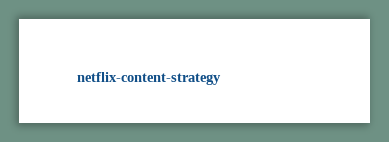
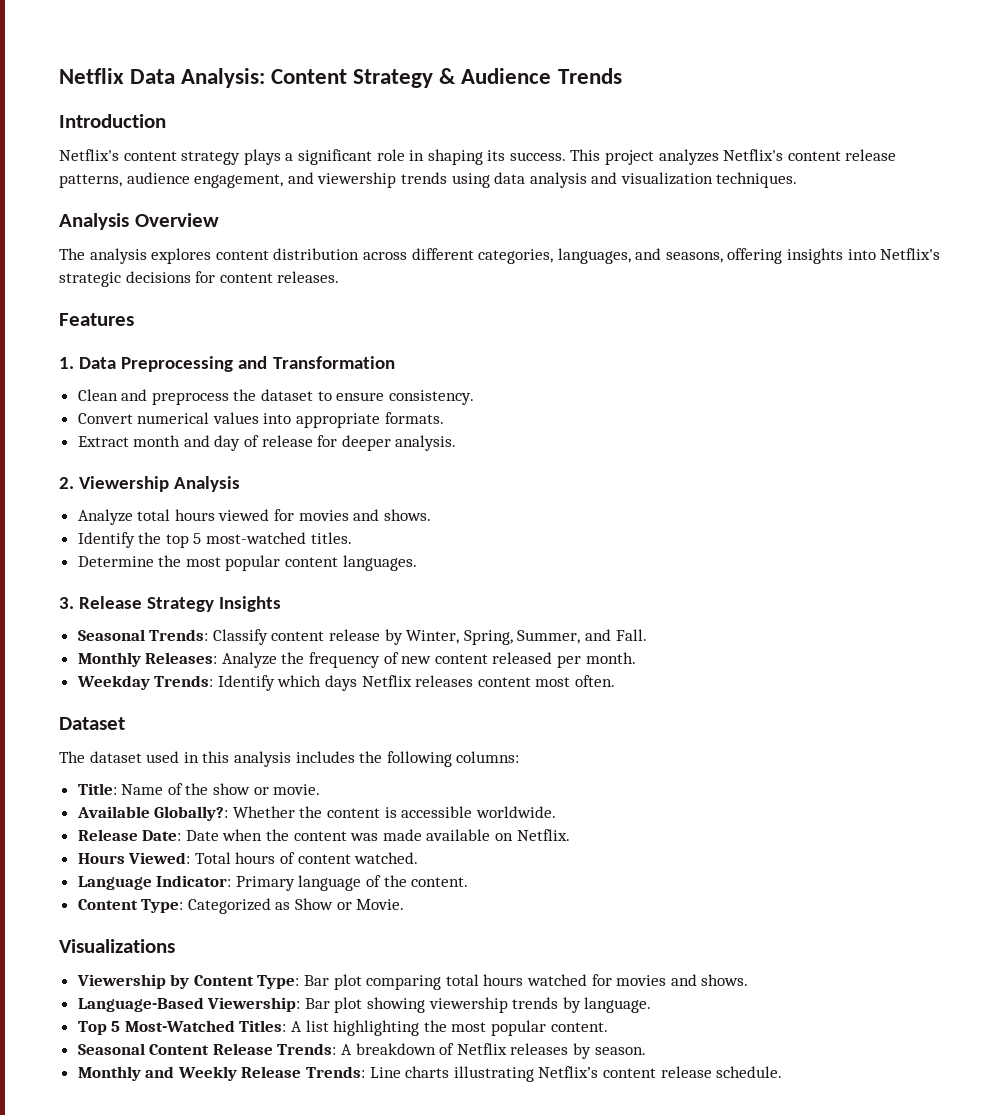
[77,72,221,85] netflix-content-strategy -> [59,68,622,88] [59,114,166,128] [59,149,897,165] [59,172,798,188] [59,213,219,230] [59,248,941,264] [59,271,340,287] [59,313,134,326] [59,356,395,372] [77,389,474,405] [77,412,444,428] [77,435,457,451] [59,476,241,492] [77,509,431,525] [77,532,352,548] [77,555,417,571] [59,596,282,612] [77,629,647,645] [77,652,636,668] [76,675,616,691] [59,717,125,730] [59,751,520,767] [77,783,321,795] [76,806,556,821] [77,829,570,841] [77,852,419,864] [77,875,469,891] [77,898,405,914] [59,939,175,953] [76,974,749,990] [77,997,652,1013] [77,1020,608,1036] [77,1043,646,1059] [77,1066,783,1082] Netflix Data Analysis: Content Strategy & Audience Trends // Introduction // Netflix's content strategy plays a significant role in shaping its success. This project analyzes Netflix's content release patterns, audience engagement, and viewership trends using data analysis and visualization techniques. // Analysis Overview // The analysis explores content distribution across different categories, languages, and seasons, offering insights into Netflix's strategic decisions for content releases. // Features // 1. Data Preprocessing and Transformation // Clean and preprocess the dataset to ensure consistency. // Convert numerical values into appropriate formats. // Extract month and day of release for deeper analysis. // 2. Viewership Analysis // Analyze total hours viewed for movies and shows. // Identify the top 5 most-watched titles. // Determine the most popular content languages. // 3. Release Strategy Insights // Seasonal Trends: Classify content release by Winter, Spring, Summer, and Fall. // Monthly Releases: Analyze the frequency of new content released per month. // Weekday Trends: Identify which days Netflix releases content most often. // Dataset // The dataset used in this analysis includes the following columns: // Title: Name of the show or movie. // Available Globally?: Whether the content is accessible worldwide. // Release Date: Date when the content was made available on Netflix. // Hours Viewed: Total hours of content watched. // Language Indicator: Primary language of the content. // Content Type: Categorized as Show or Movie. // Visualizations // Viewership by Content Type: Bar plot comparing total hours watched for movies and shows. // Language-Based Viewership: Bar plot showing viewership trends by language. // Top 5 Most-Watched Titles: A list highlighting the most popular content. // Seasonal Content Release Trends: A breakdown of Netflix releases by season. // Monthly and Weekly Release Trends: Line charts illustrating Netflix’s content release schedule.

